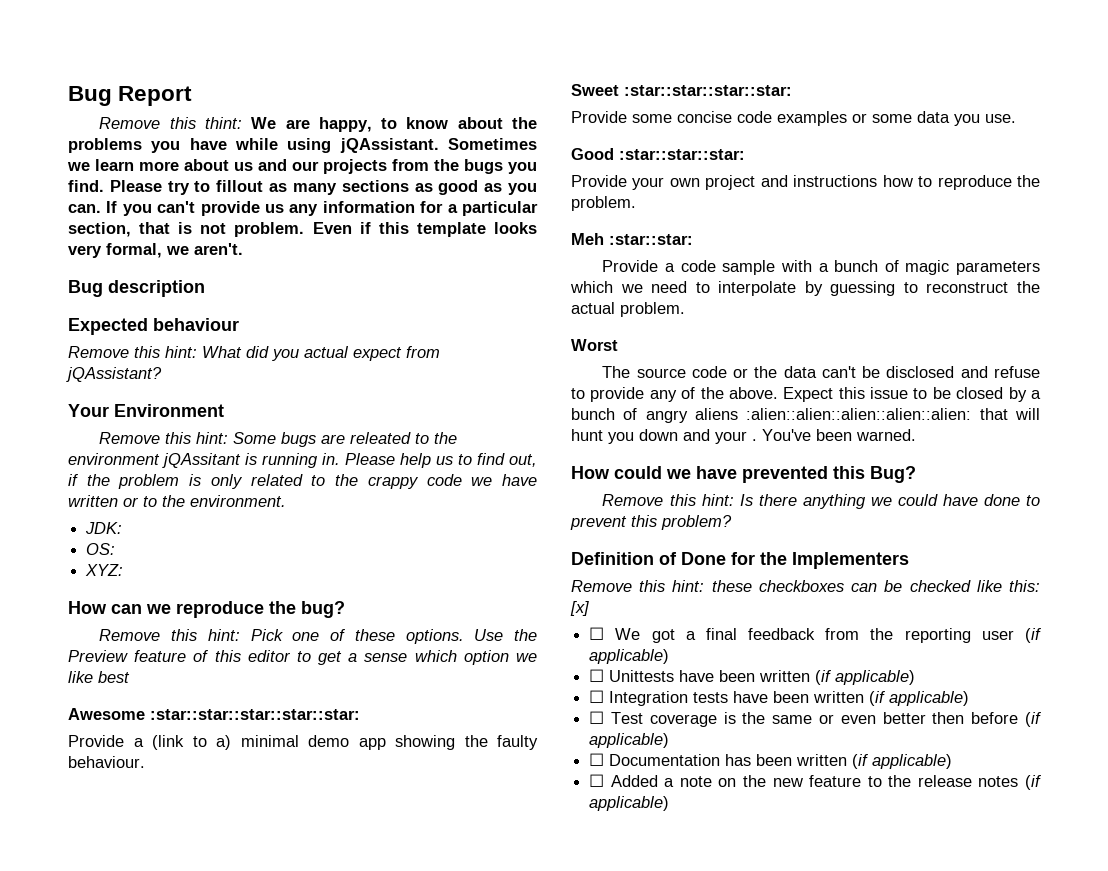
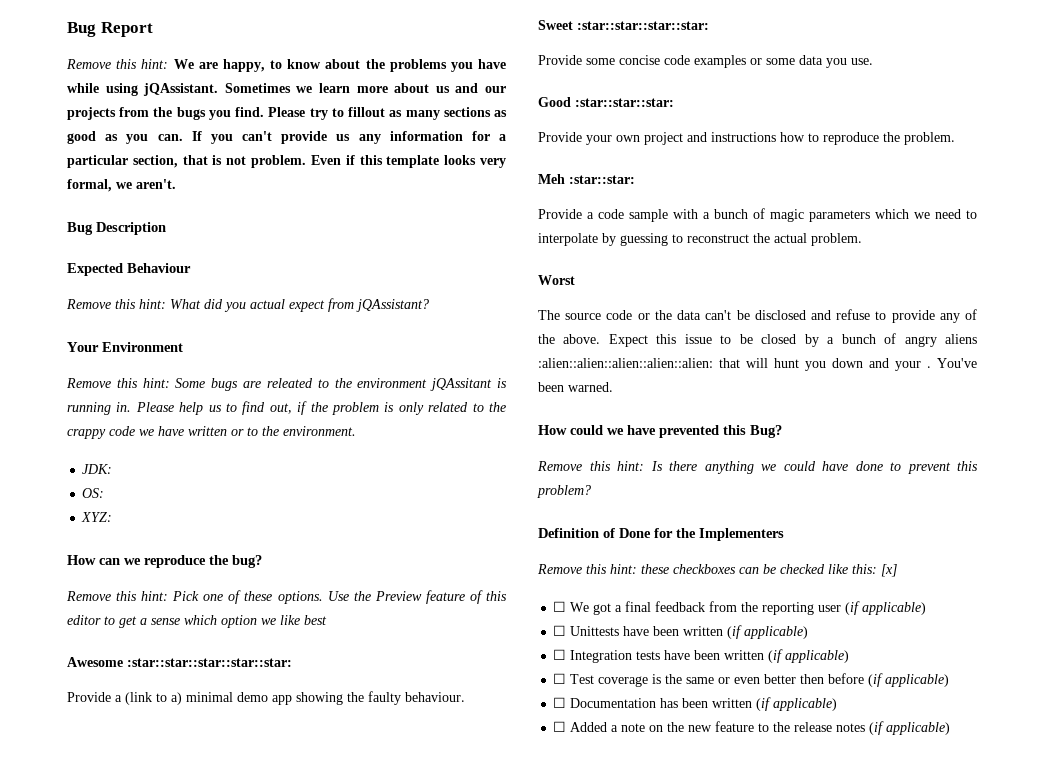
[205,117,243,129] thint: -> [141,59,169,69] hint:
[108,280,205,297] description -> [96,222,166,235] Description
[153,318,239,331] behaviour -> [127,263,191,273] Behaviour

